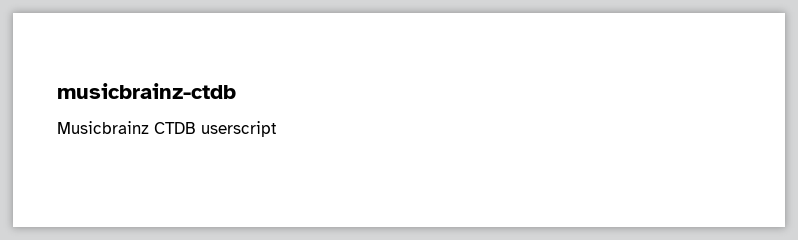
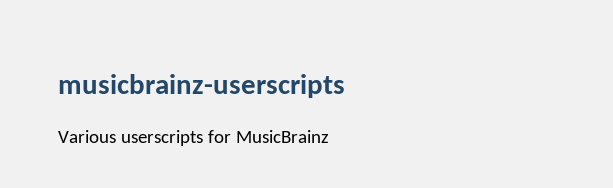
[57,83,236,99] [57,121,277,137] musicbrainz-ctdb // Musicbrainz CTDB userscript -> [58,74,345,98] [58,130,329,146] musicbrainz-userscripts // Various userscripts for MusicBrainz

